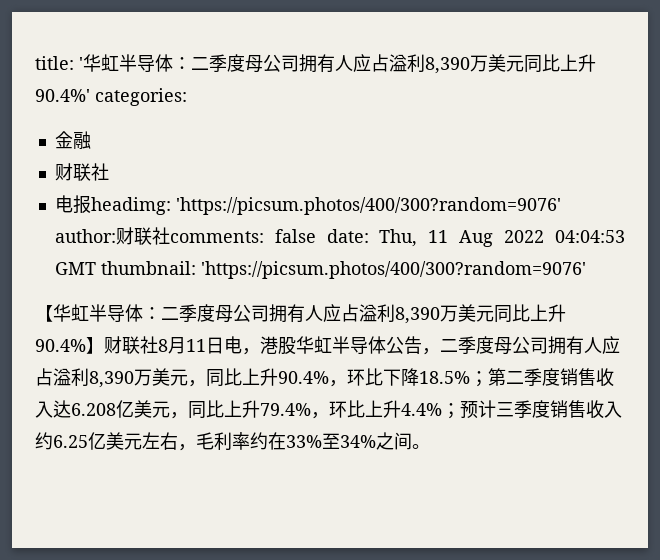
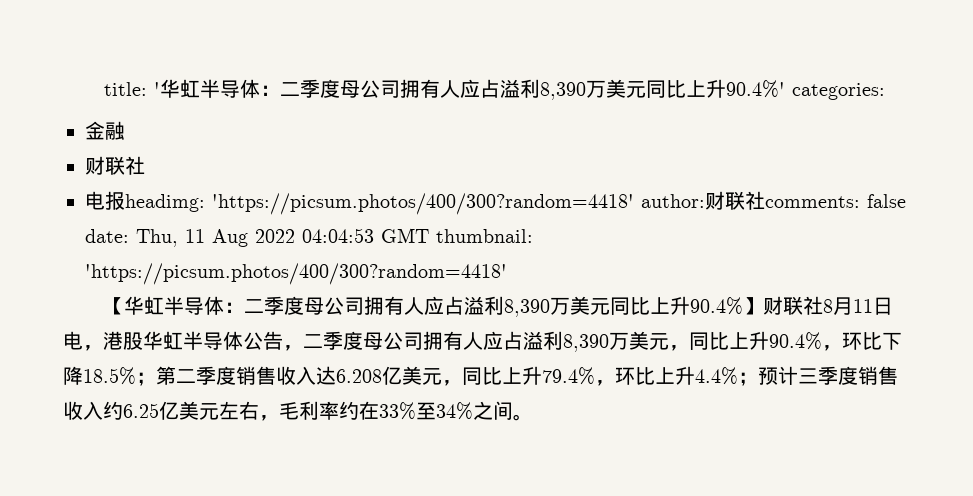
[175,197,561,215] 'https://picsum.photos/400/300?random=9076' -> [212,193,634,215] 'https://picsum.photos/400/300?random=4418'
[200,261,586,279] 'https://picsum.photos/400/300?random=9076' -> [85,263,507,285] 'https://picsum.photos/400/300?random=4418'

